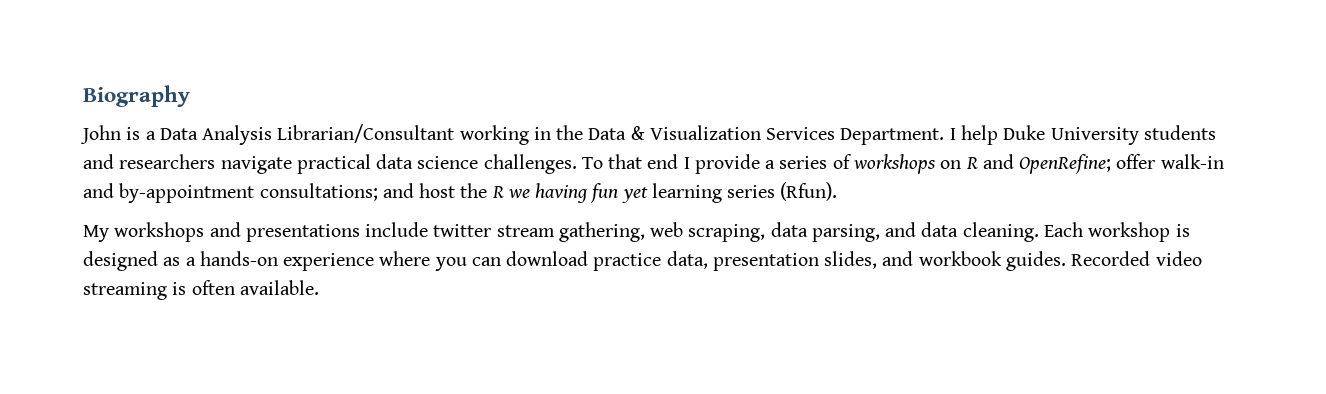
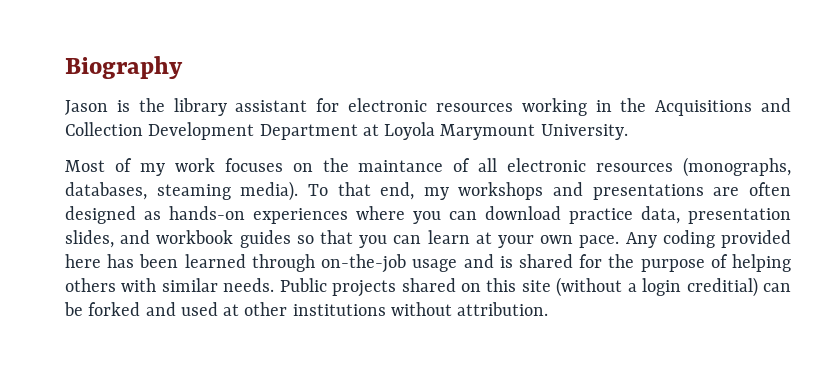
[80,124,1216,145] [83,154,1224,174] [83,182,838,203] [83,222,1190,242] [83,251,375,271] John is a Data Analysis Librarian/Consultant working in the Data & Visualization Services Department. I help Duke University students and researchers navigate practical data science challenges. To that end I provide a series of workshops on R and OpenRefine; offer walk-in and by-appointment consultations; and host the R we having fun yet learning series (Rfun). // My workshops and presentations include twitter stream gathering, web scraping, data parsing, and data cleaning. Each workshop is designed as a hands-on experience -> [65,98,791,116] [65,122,628,140] [65,157,791,177] [65,181,791,201] [65,206,348,224] Jason is the library assistant for electronic resources working in the Acquisitions and Collection Development Department at Loyola Marymount University. // Most of my work focuses on the maintance of all electronic resources (monographs, databases, steaming media). To that end, my workshops and presentations are often designed as hands-on experiences
[1005,251,1202,271] [83,280,319,300] guides. Recorded video streaming is often available. -> [239,230,792,248] [65,254,791,273] [65,277,792,297] [64,302,549,316] guides so that you can learn at your own pace. Any coding provided here has been learned through on-the-job usage and is shared for the purpose of helping others with similar needs. Public projects shared on this site (without a login creditial) can be forked and used at other institutions without attribution.

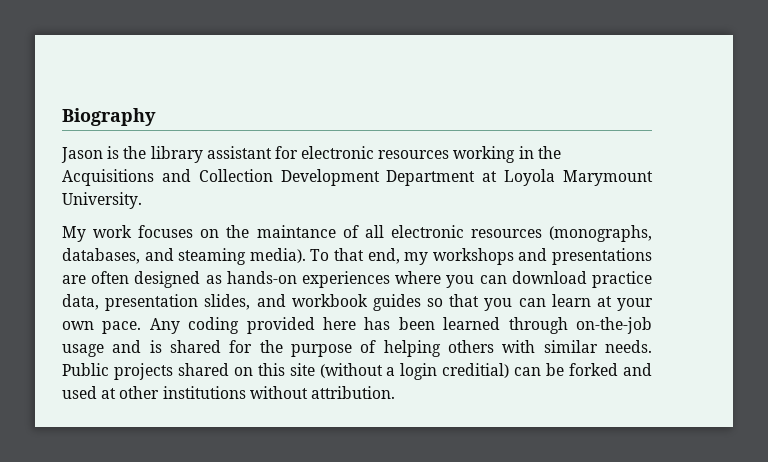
[65,158,165,176] Most of my -> [62,226,86,242] My
(147, 191) none -> [144,248,174,261] and

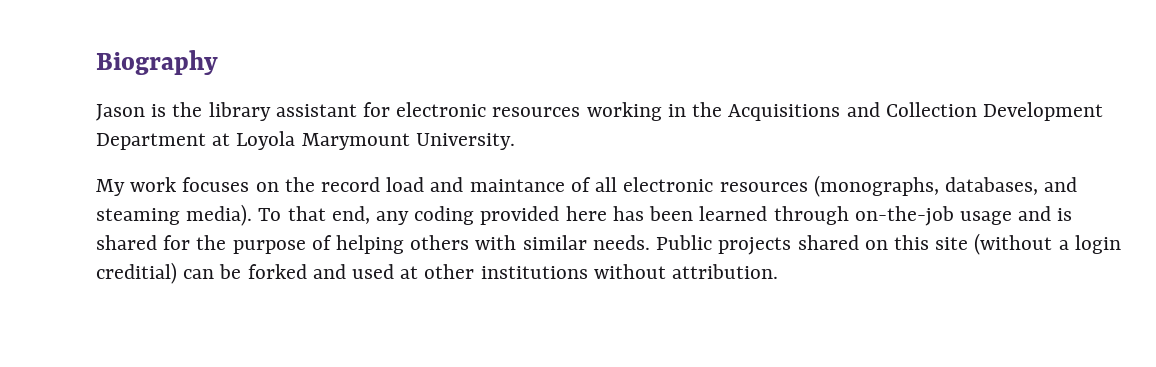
(250, 231) none -> [321,177,464,192] record load and
[404,248,653,265] [62,271,652,288] [62,294,653,311] [62,318,180,334] my workshops and presentations are often designed as hands-on experiences where you can download practice data, presentation slides, and workbook guides so that you can learn at your own pace. Any -> [376,211,410,225] any

